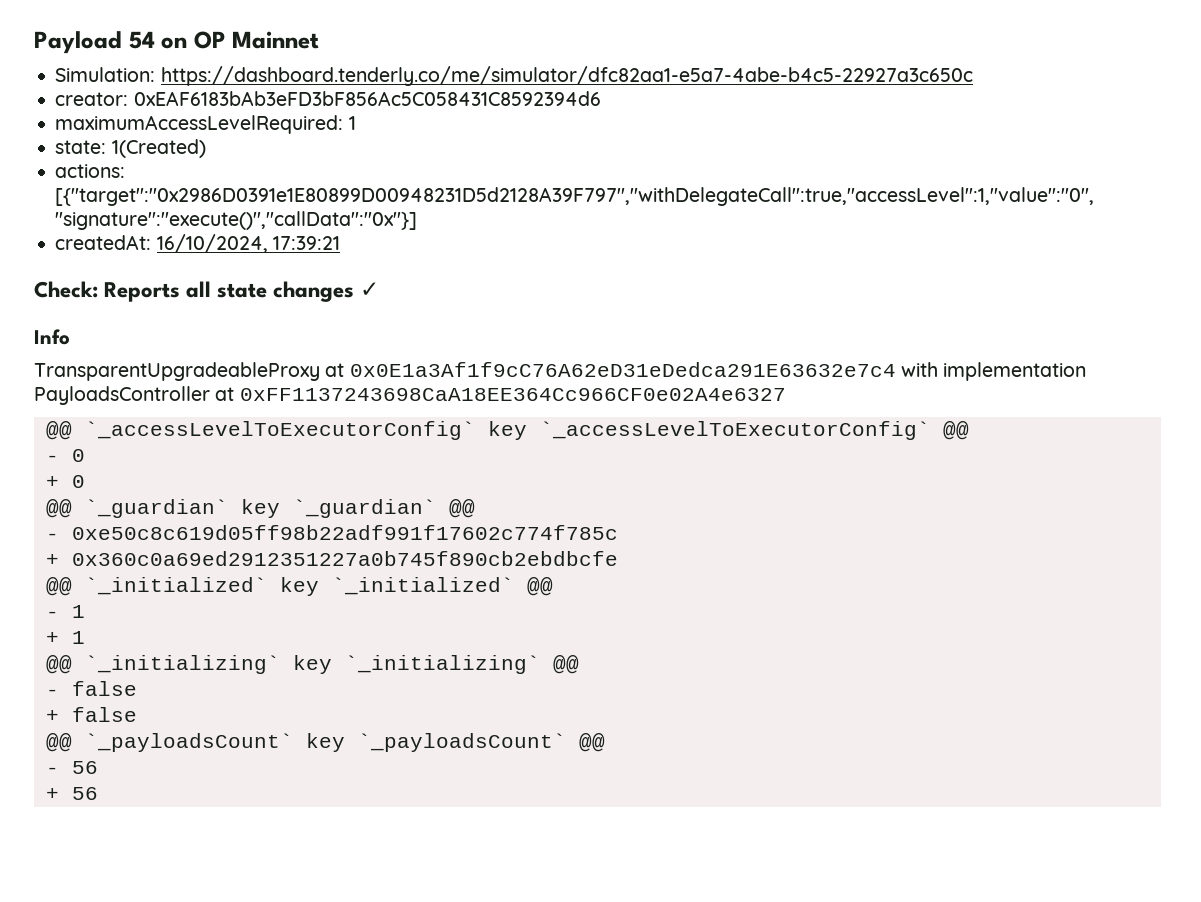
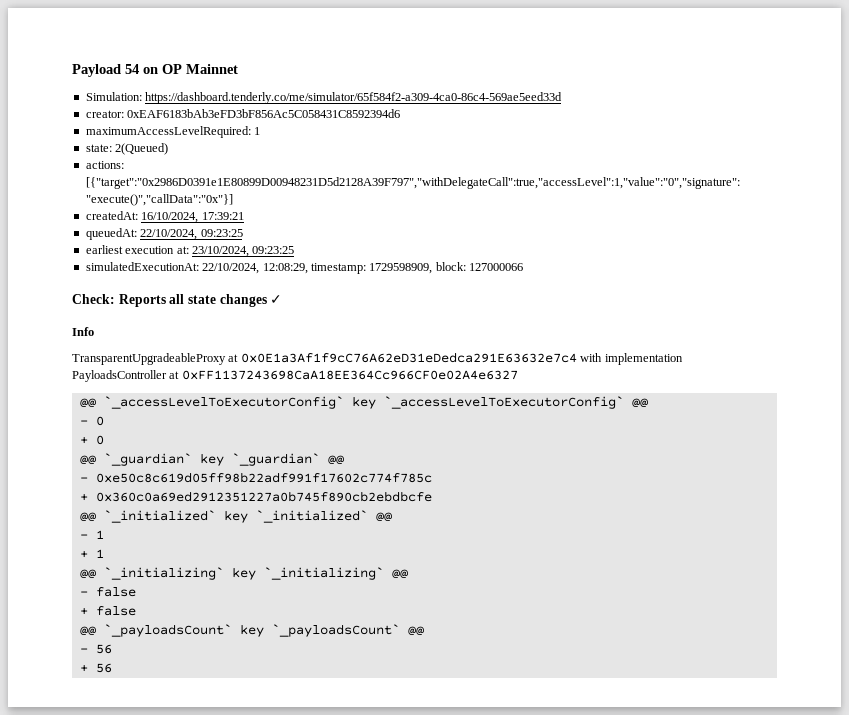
[160,66,973,86] https://dashboard.tenderly.co/me/simulator/dfc82aa1-e5a7-4abe-b4c5-22927a3c650c -> [145,92,563,104] https://dashboard.tenderly.co/me/simulator/65f584f2-a309-4ca0-86c4-569ae5eed33d
[111,139,206,158] 1(Created) -> [115,143,169,155] 2(Queued)
(340, 243) none -> [85,228,243,240] [85,245,295,257] [85,262,523,274] // queuedAt: 22/10/2024, 09:23:25 // earliest execution at: 23/10/2024, 09:23:25 // simulatedExecutionAt: 22/10/2024, 12:08:29, timestamp: 1729598909, block: 127000066

